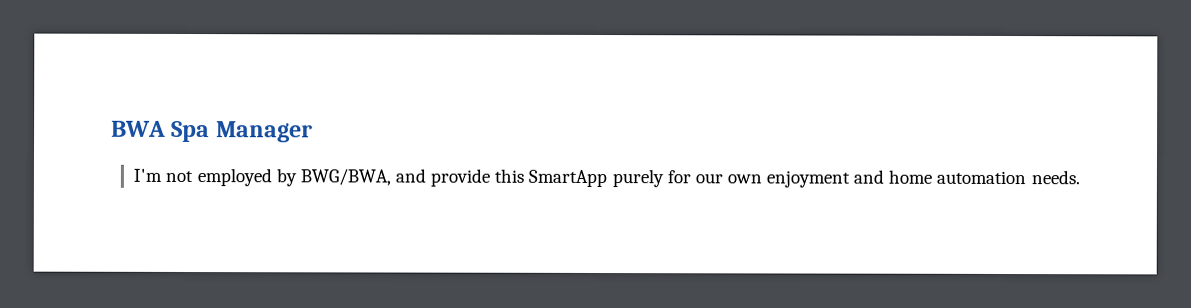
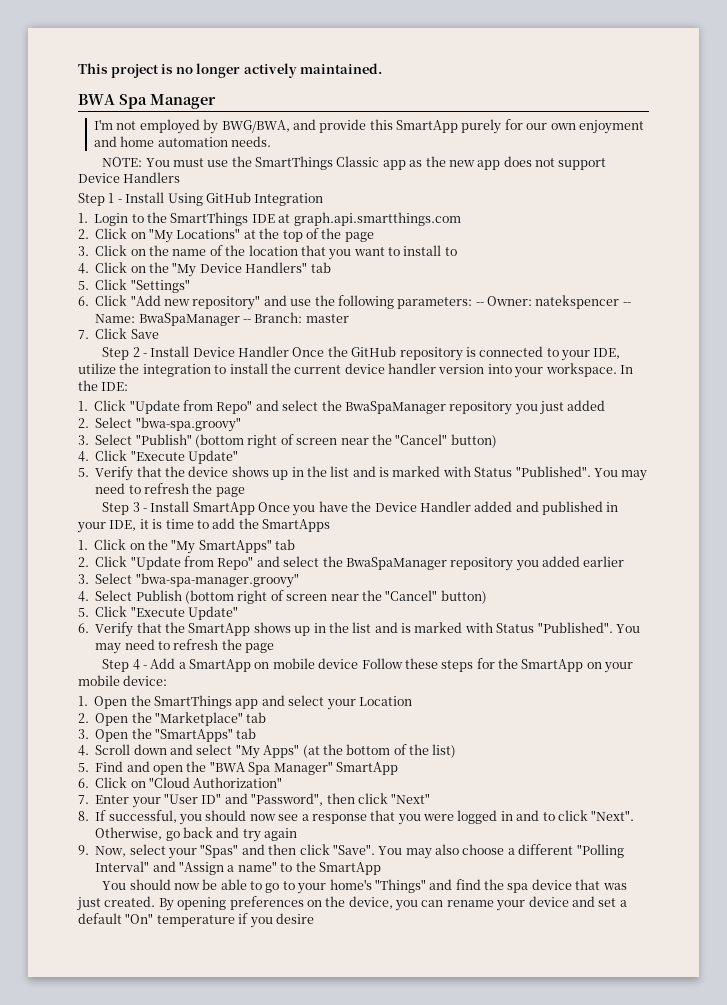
(111, 128) none -> [78,63,383,78] This project is no longer actively maintained. //
(1080, 177) none -> [102,156,607,170] [78,172,181,183] [78,192,324,206] [78,212,461,226] [78,228,374,243] [78,245,457,260] [78,262,331,277] [78,279,190,293] [78,295,631,310] [95,312,349,326] [78,328,159,339] [102,346,621,361] [78,363,633,378] [78,380,129,391] [78,400,606,415] [78,417,241,432] [78,434,497,448] [78,450,238,464] [78,466,648,481] [95,483,245,497] [102,501,619,516] [77,518,330,533] [78,539,296,554] [78,556,625,571] [78,573,299,588] [78,590,487,604] [78,606,238,620] [78,622,640,637] [95,639,275,654] [102,658,634,673] [78,675,168,686] [78,695,412,710] [78,712,267,726] [78,728,257,742] [78,744,457,759] [78,761,398,775] [78,777,283,788] [78,793,431,808] [78,810,635,825] [95,827,298,842] [78,844,624,859] [95,861,381,875] [102,879,627,894] [77,896,627,911] [78,913,314,928] // NOTE: You must use the SmartThings Classic app as the new app does not support Device Handlers // Step 1 - Install Using GitHub Integration // 1. Login to the SmartThings IDE at graph.api.smartthings.com // 2. Click on "My Locations" at the top of the page // 3. Click on the name of the location that you want to install to // 4. Click on the "My Device Handlers" tab // 5. Click "Settings" // 6. Click "Add new repository" and use the following parameters: -- Owner: natekspencer -- Name: BwaSpaManager -- Branch: master // 7. Click Save // Step 2 - Install Device Handler Once the GitHub repository is connected to your IDE, utilize the integration to install the current device handler version into your workspace. In the IDE: // 1. Click "Update from Repo" and select the BwaSpaManager repository you just added // 2. Select "bwa-spa.groovy" // 3. Select "Publish" (bottom right of screen near the "Cancel" button) // 4. Click "Execute Update" // 5. Verify that the device shows up in the list and is marked with Status "Published". You may need to refresh the page // Step 3 - Install SmartApp Once you have the Device Handler added and published in your IDE, it is time to add the SmartApps // 1. Click on the "My SmartApps" tab // 2. Click "Update from Repo" and select the BwaSpaManager repository you added earlier // 3. Select "bwa-spa-manager.groovy" // 4. Select Publish (bottom right of screen near the "Cancel" button) // 5. Click "Execute Update" // 6. Verify that the SmartApp shows up in the list and is marked with Status "Published". You may need to refresh the page // Step 4 - Add a SmartApp on mobile device Follow these steps for the SmartApp on your mobile device: // 1. Open the SmartThings app and select your Location // 2. Open the "Marketplace" tab // 3. Open the "SmartApps" tab // 4. Scroll down and select "My Apps" (at the bottom of the list) // 5. Find and open the "BWA Spa Manager" SmartApp // 6. Click on "Cloud Authorization" // 7. Enter your "User ID" and "Password", then click "Next" // 8. If successful, you should now see a response that you were logged in and to click "Next". Otherwise, go back and try again // 9. Now, select your "Spas" and then click "Save". You may also choose a different "Polling Interval" and "Assign a name" to the SmartApp // You should now be able to go to your home's "Things" and find the spa device that was just created. By opening preferences on the device, you can rename your device and set a default "On" temperature if you desire

